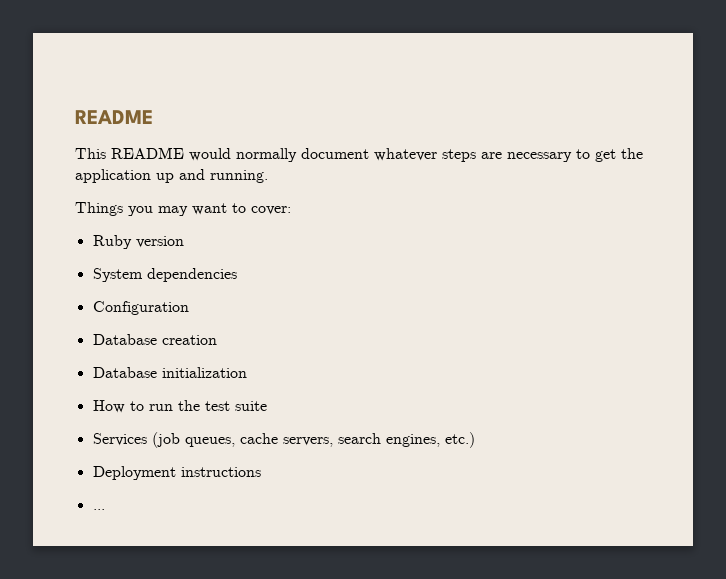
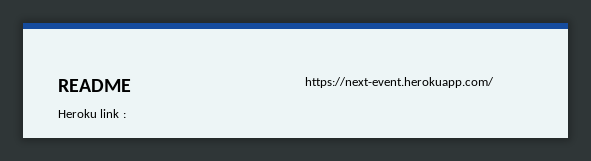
[75,147,643,162] [75,169,268,183] [75,202,291,216] [92,235,184,249] [92,268,237,282] [92,301,189,315] [92,334,217,345] [92,367,247,378] [92,400,267,413] [92,432,475,448] [92,466,261,480] [92,509,105,510] This README would normally document whatever steps are necessary to get the application up and running. // Things you may want to cover: // Ruby version // System dependencies // Configuration // Database creation // Database initialization // How to run the test suite // Services (job queues, cache servers, search engines, etc.) // Deployment instructions // ... -> [58,109,126,118] [305,77,494,88] Heroku link : https://next-event.herokuapp.com/

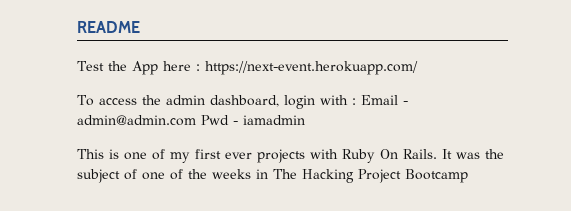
[58,109,126,118] [305,77,494,88] Heroku link : https://next-event.herokuapp.com/ -> [77,61,418,75] [77,95,408,109] [77,115,305,126] [77,149,504,163] [77,169,468,183] Test the App here : https://next-event.herokuapp.com/ // To access the admin dashboard, login with : Email - admin@admin.com Pwd - iamadmin // This is one of my first ever projects with Ruby On Rails. It was the subject of one of the weeks in The Hacking Project Bootcamp

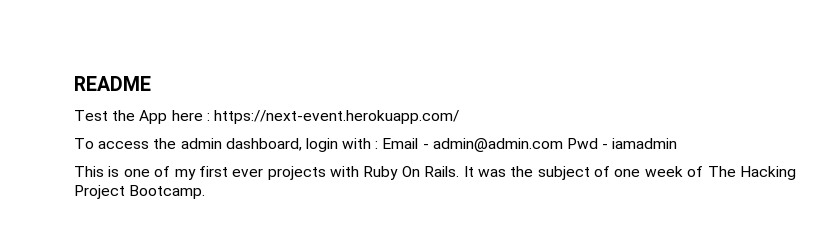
[170,169,268,180] of the weeks in -> [644,166,704,177] week of
[405,169,468,183] Bootcamp -> [129,185,206,199] Bootcamp.

